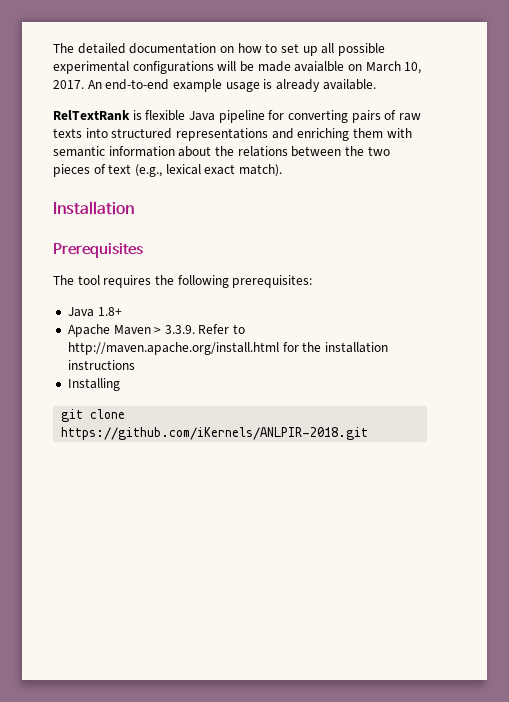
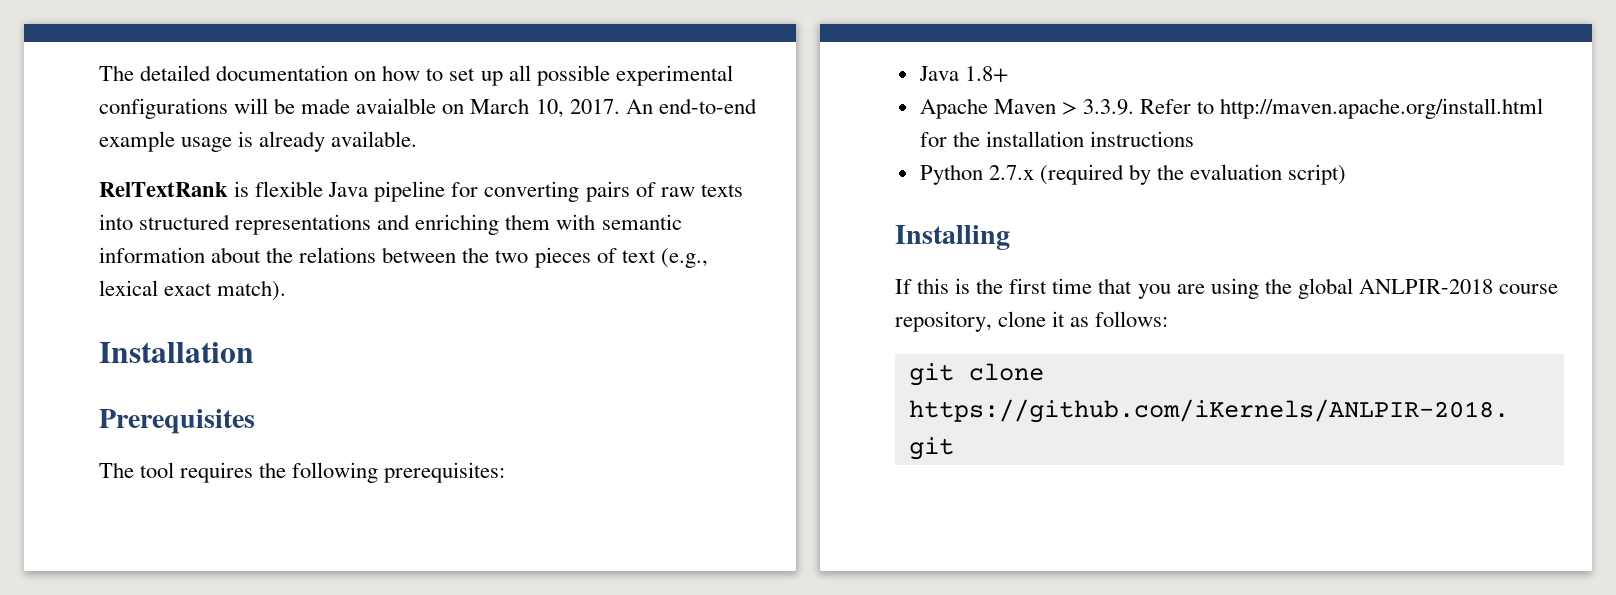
[67,378,120,391] Installing -> [919,164,1347,185] [895,225,1010,250] [895,278,1558,299] [895,311,1169,332] Python 2.7.x (required by the evaluation script) // Installing // If this is the first time that you are using the global ANLPIR-2018 course repository, clone it as follows:

